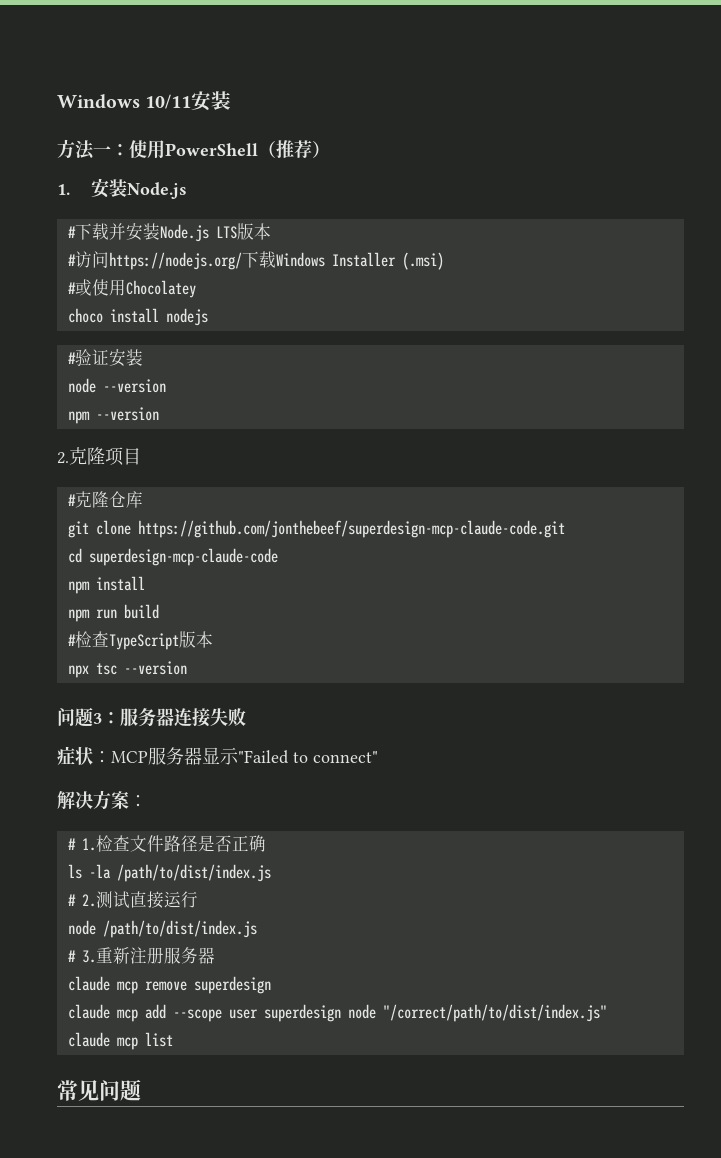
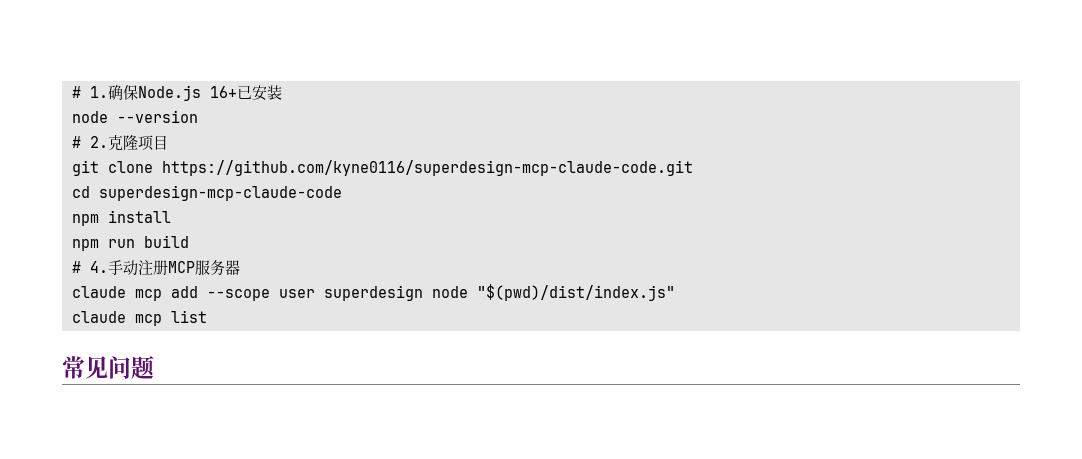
[57,91,232,111] [57,139,330,160] [57,178,187,199] [67,223,271,242] [67,251,444,270] [67,279,196,298] [67,308,208,326] [67,349,109,366] Windows 10/11安装 // 方法一：使用PowerShell（推荐） // 1.安装Node.js // #下载并安装Node.js LTS版本 // #访问https://nodejs.org/下载Windows Installer (.msi) // #或使用Chocolatey // choco install nodejs // #验证 -> [72,85,253,101] # 1.确保Node.js 16+已
[67,407,159,424] npm --version // -> [72,136,82,148] #
[67,491,143,508] // #克隆仓库 -> (169, 142) none
[137,520,565,538] https://github.com/jonthebeef/superdesign-mcp-claude-code.git -> [162,160,694,176] https://github.com/kyne0116/superdesign-mcp-claude-code.git
[74,631,213,650] [67,661,187,678] [57,707,246,727] [57,746,378,765] [57,790,147,810] [67,835,266,852] [67,864,271,882] [67,891,198,909] [67,920,257,938] [67,947,215,964] [67,976,271,994] 检查TypeScript版本 // npx tsc --version // 问题3：服务器连接失败 // 症状：MCP服务器显示"Failed to connect" // 解决方案： // # 1.检查文件路径是否正确 // ls -la /path/to/dist/index.js // # 2.测试直接运行 // node /path/to/dist/index.js // # 3.重新注册服务器 // claude mcp remove superdesign -> [90,260,241,276] 4.手动注册MCP服务器
[382,1004,607,1022] "/correct/path/to/dist/index.js" -> [477,284,676,301] "$(pwd)/dist/index.js"

